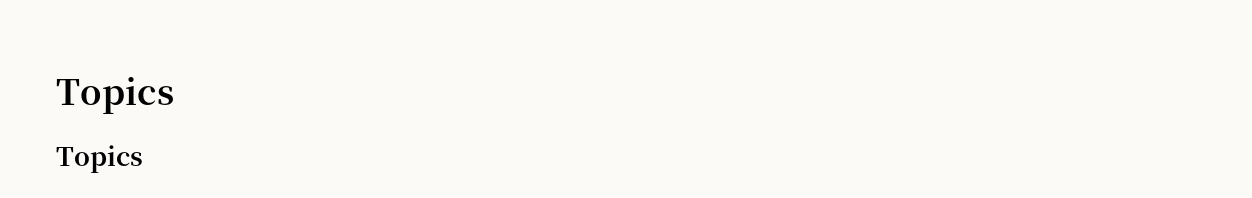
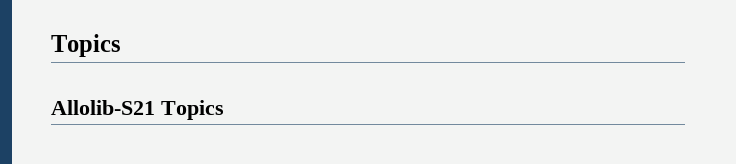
(174, 95) none -> [51,100,155,115] Allolib-S21

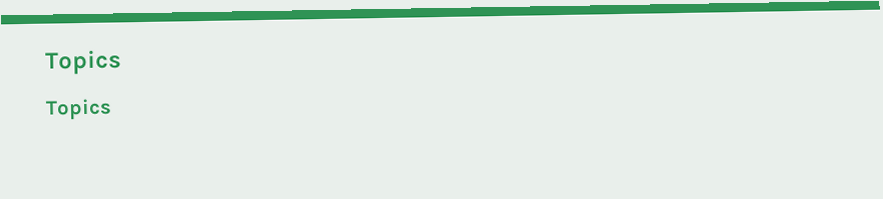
[51,100,155,115] Allolib-S21 -> (122, 62) none

